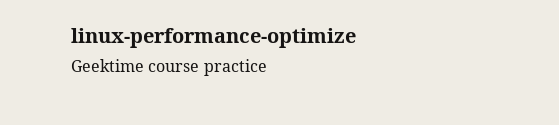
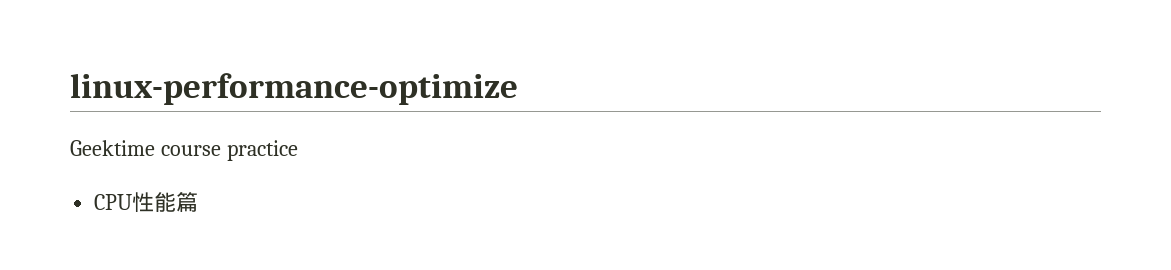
(267, 67) none -> [94,192,199,212] // CPU性能篇

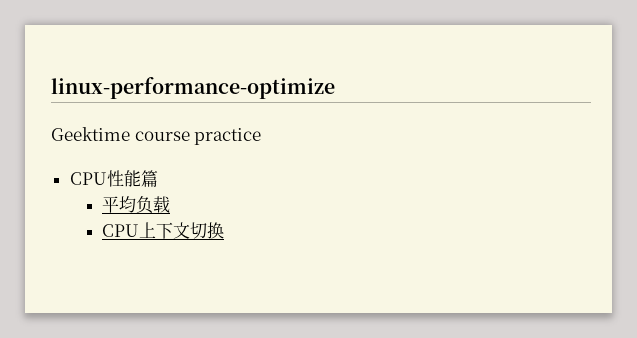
(199, 202) none -> [102,196,171,214] [102,222,225,239] // 平均负载 // CPU上下文切换

